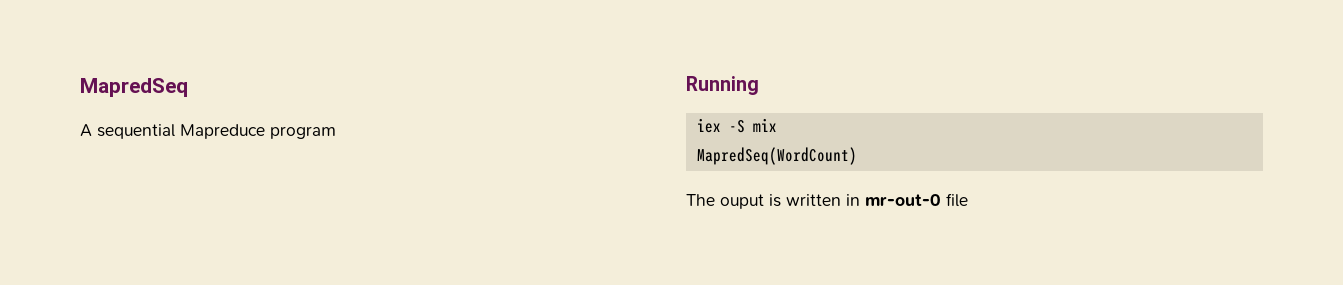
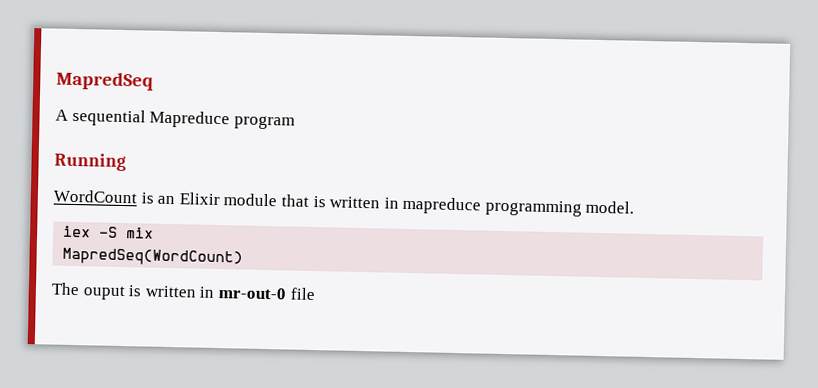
(759, 85) none -> [53,189,635,217] // WordCount is an Elixir module that is written in mapreduce programming model.

